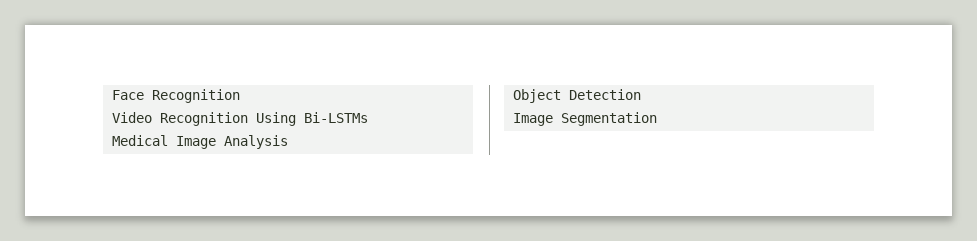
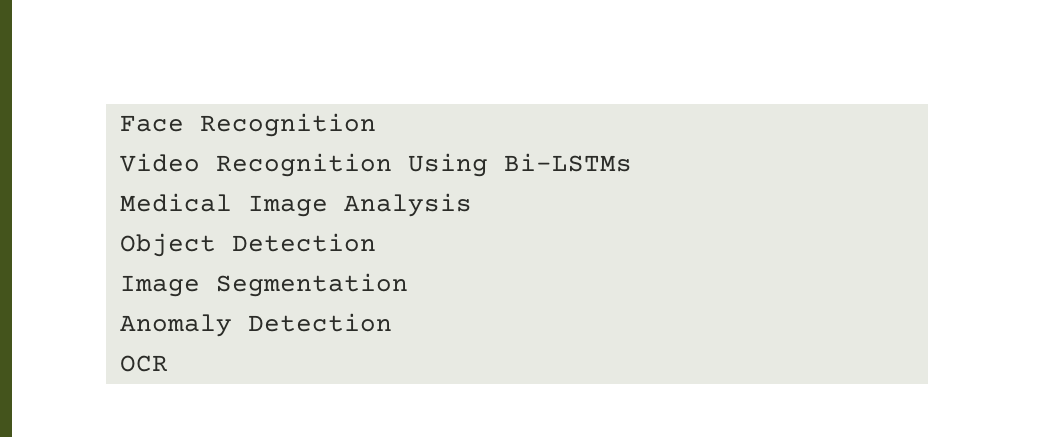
(657, 119) none -> [119,313,392,337] [119,355,168,372] // Anomaly Detection // OCR

